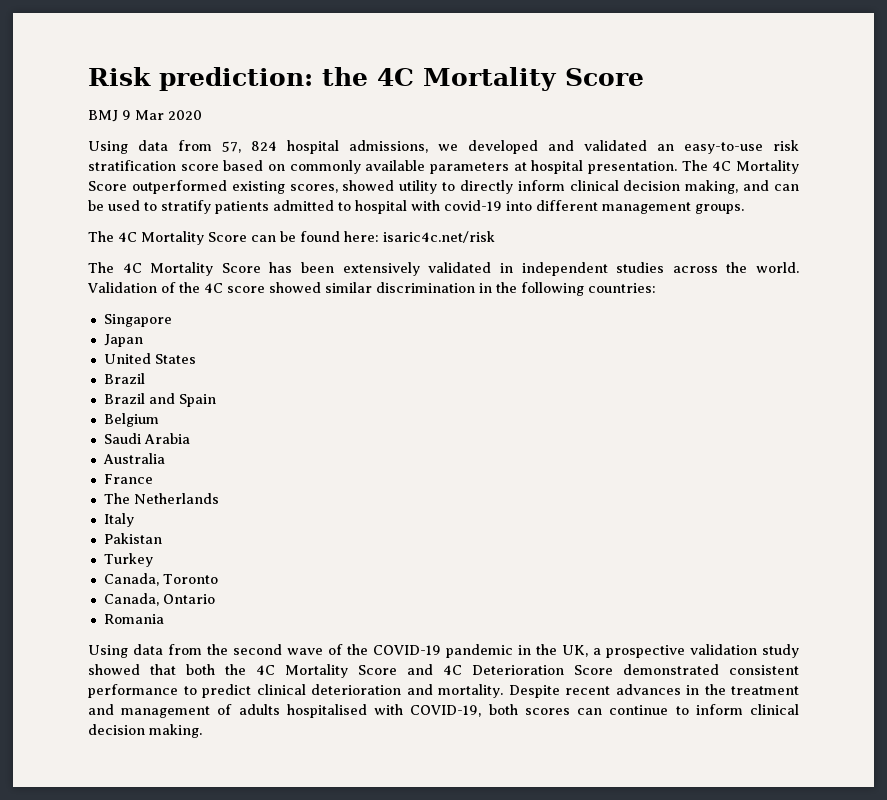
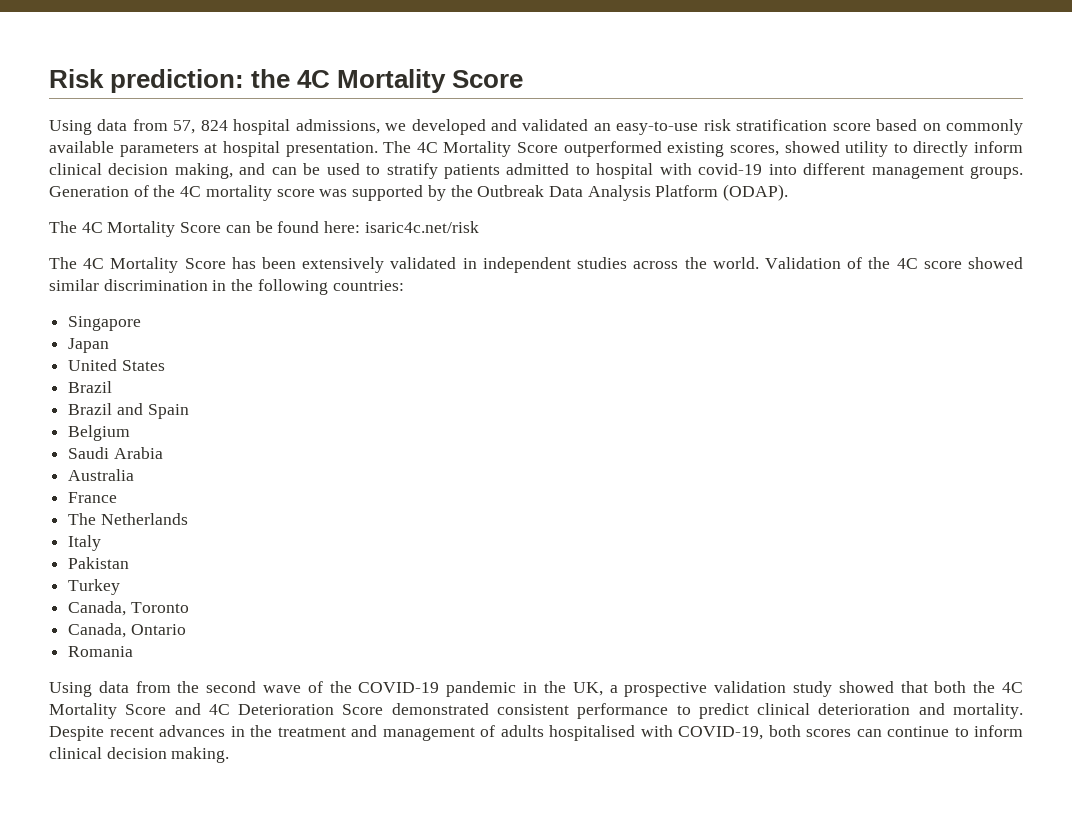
[88,110,202,122] // BMJ 9 Mar 2020 -> (524, 79) none
(744, 209) none -> [49,184,789,201] Generation of the 4C mortality score was supported by the Outbreak Data Analysis Platform (ODAP).

